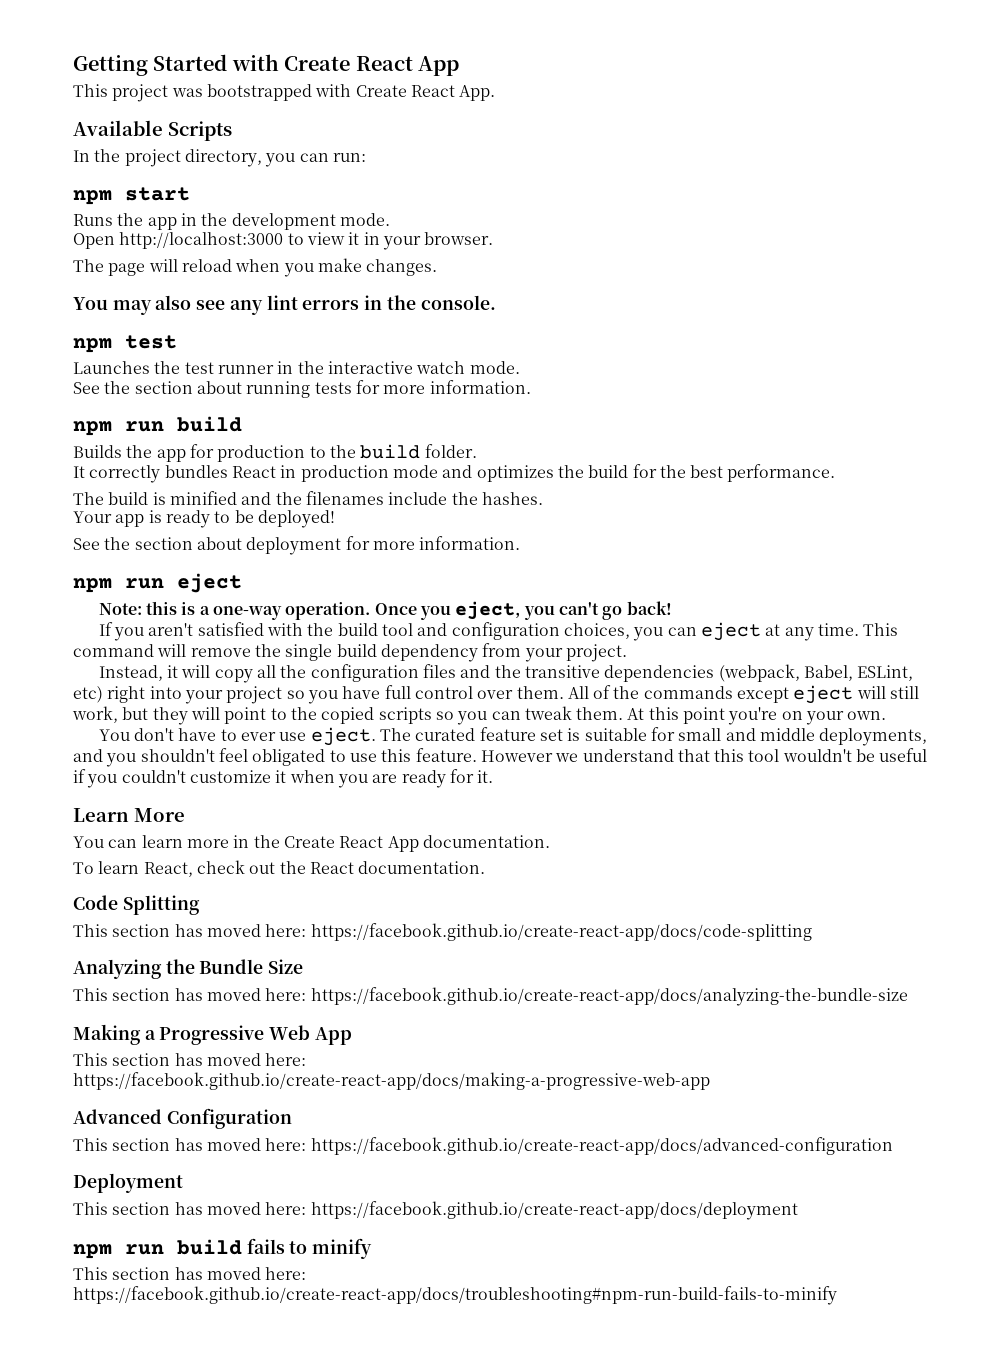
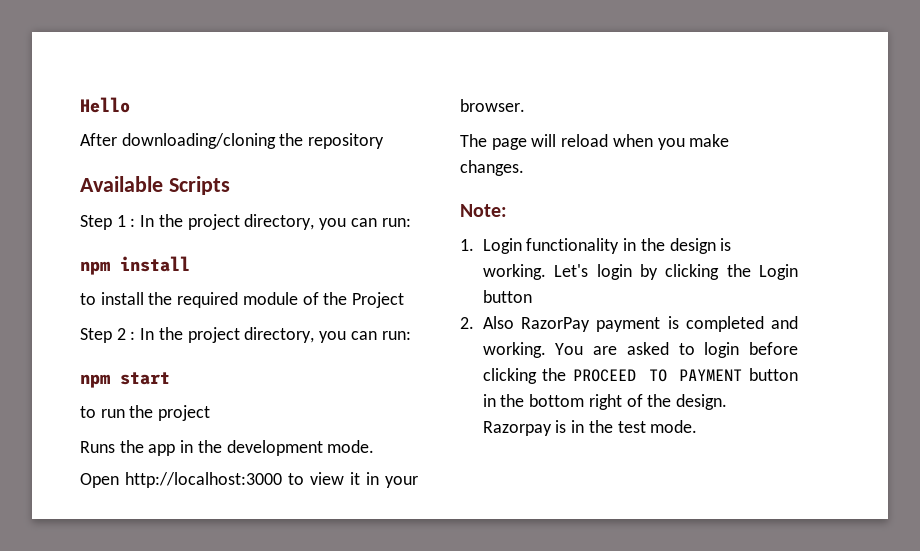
[73,54,459,76] [73,84,496,102] [73,120,232,141] Getting Started with Create React App // This project was bootstrapped with Create React App. // Available Scripts // -> [80,97,130,113] [80,133,385,149] [80,176,230,195] [80,214,411,230] [80,256,190,275] [80,292,405,308] [80,328,136,343] Hello // After downloading/cloning the repository // Available Scripts // Step 1 : In the project directory, you can run: // npm install // to install the required module of the Project // Step 2 :
(190, 194) none -> [80,405,211,421] // to run the project
[73,295,496,315] [73,335,177,353] [73,361,520,374] [73,380,531,398] [73,416,242,436] [73,444,477,462] [73,464,836,483] [73,491,543,505] [73,510,335,528] [73,536,521,555] [73,573,242,593] [98,601,672,620] [98,622,899,641] [73,643,627,662] [98,664,914,683] [73,685,920,704] [72,706,887,725] [98,727,928,746] [73,748,928,767] [73,769,494,788] [73,808,185,822] [73,835,550,852] [73,860,486,877] [73,895,200,915] [73,923,812,941] [73,959,304,979] [73,987,908,1006] [73,1024,352,1045] [73,1053,307,1066] [73,1072,710,1090] [73,1108,292,1129] [73,1137,893,1155] [73,1173,183,1193] [73,1201,798,1220] [73,1238,373,1259] [73,1267,307,1280] [73,1286,837,1305] You may also see any lint errors in the console. // npm test // Launches the test runner in the interactive watch mode. // See the section about running tests for more information. // npm run build // Builds the app for production to the build folder. // It correctly bundles React in production mode and optimizes the build for the best performance. // The build is minified and the filenames include the hashes. // Your app is ready to be deployed! // See the section about deployment for more information. // npm run eject // Note: this is a one-way operation. Once you eject, you can't go back! // If you aren't satisfied with the build tool and configuration choices, you can eject at any time. This command will remove the single build dependency from your project. // Instead, it will copy all the configuration files and the transitive dependencies (webpack, Babel, ESLint, etc) right into your project so you have full control over them. All of the commands except eject will still work, but they will point to the copied scripts so you can tweak them. At this point you're on your own. // You don't have to ever use eject. The curated feature set is suitable for small and middle deployments, and you shouldn't feel obligated to use this feature. However we understand that this tool wouldn't be useful if you couldn't customize it when you are ready for it. // Learn More // You can learn more in the Create React App documentation. // To learn React, check out the React documentation. // Code Splitting // This section has moved here: https://facebook.github.io/create-react-app/docs/code-splitting // Analyzing the Bundle Size // This section has moved here: https://facebook.github.io/create-react-app/docs/analyzing-the-bundle-size // Making a Progressive Web App // This section has moved here: https://facebook.github.io/create-react-app/docs/making-a-progressive-web-app // Advanced Configuration // This section has moved here: https://facebook.github.io/create-react-app/docs/advanced-configuration // Deployment // This section has moved here: https://facebook.github.io/create-react-app/docs/deployment // npm run build fails to minify // This section has moved here: https://facebook.github.io/create-react-app/docs/troubleshooting#npm-run-build-fails-to-minify -> [460,204,507,217] [460,238,732,254] [482,264,798,280] [482,290,532,303] [460,316,798,332] [482,342,798,358] [482,368,798,384] [482,394,728,410] [482,420,698,436] Note: // 1. Login functionality in the design is working. Let's login by clicking the Login button // 2. Also RazorPay payment is completed and working. You are asked to login before clicking the PROCEED TO PAYMENT button in the bottom right of the design. Razorpay is in the test mode.

